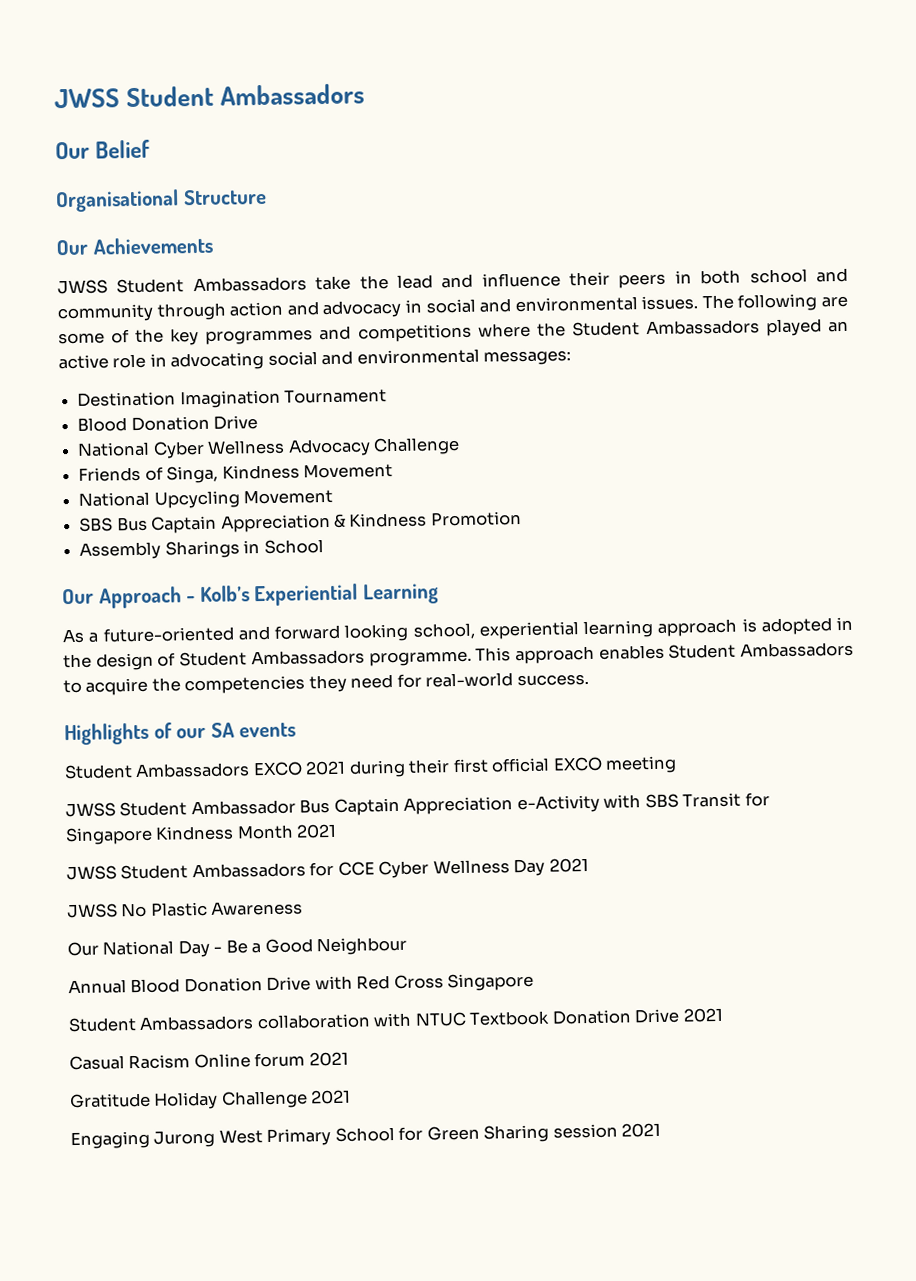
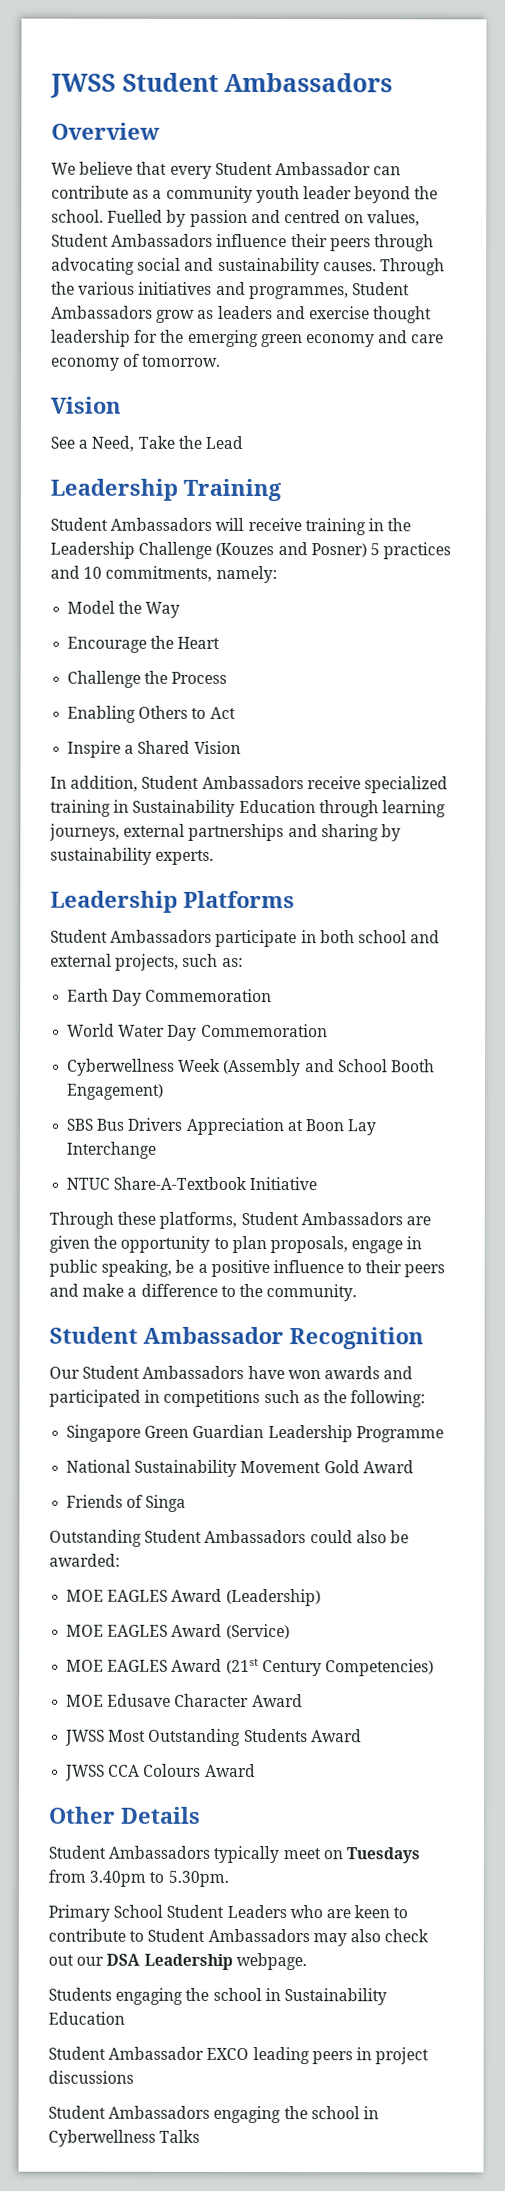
[55,139,151,160] [55,188,267,213] [56,236,213,256] [57,267,848,295] [57,293,848,323] [58,318,850,346] [58,348,572,371] [77,388,388,409] [77,415,259,432] [77,436,460,459] [78,463,393,484] [78,488,334,509] [79,511,522,534] [79,539,324,560] [62,583,439,609] [62,616,853,644] [63,641,855,671] [63,672,589,696] [64,722,297,746] [64,755,678,780] [65,792,770,818] [65,823,338,846] [66,858,589,881] [67,900,304,919] [67,936,408,958] [68,972,535,995] [68,1007,723,1033] [69,1051,349,1071] [69,1089,352,1110] [70,1122,662,1150] Our Belief // Organisational Structure // Our Achievements // JWSS Student Ambassadors take the lead and influence their peers in both school and community through action and advocacy in social and environmental issues. The following are some of the key programmes and competitions where the Student Ambassadors played an active role in advocating social and environmental messages: // Destination Imagination Tournament // Blood Donation Drive // National Cyber Wellness Advocacy Challenge // Friends of Singa, Kindness Movement // National Upcycling Movement // SBS Bus Captain Appreciation & Kindness Promotion // Assembly Sharings in School // Our Approach - Kolb’s Experiential Learning // As a future-oriented and forward looking school, experiential learning approach is adopted in the design of Student Ambassadors programme. This approach enables Student Ambassadors to acquire the competencies they need for real-world success. // Highlights of our SA events // Student Ambassadors EXCO 2021 during their first official EXCO meeting // JWSS Student Ambassador Bus Captain Appreciation e-Activity with SBS Transit for Singapore Kindness Month 2021 // JWSS Student Ambassadors for CCE Cyber Wellness Day 2021 // JWSS No Plastic Awareness // Our National Day - Be a Good Neighbour // Annual Blood Donation Drive with Red Cross Singapore // Student Ambassadors collaboration with NTUC Textbook Donation Drive 2021 // Casual Racism Online forum 2021 // Gratitude Holiday Challenge 2021 // Engaging Jurong West Primary School for Green Sharing session 2021 -> [51,122,160,140] [51,161,402,179] [51,185,439,204] [51,209,421,227] [51,233,434,252] [51,257,445,276] [51,281,410,300] [51,305,433,324] [51,329,445,348] [51,353,222,371] [50,396,121,414] [50,435,243,452] [50,478,282,502] [50,517,412,536] [50,541,452,560] [50,565,277,584] [67,600,181,618] [67,635,221,653] [67,670,228,688] [67,705,236,723] [67,740,241,758] [50,775,448,794] [50,799,446,818] [49,823,401,842] [50,847,215,865] [50,890,295,913] [50,929,441,948] [50,953,243,971] [67,988,273,1006] [67,1023,328,1041] [67,1058,435,1077] [66,1083,165,1100] [66,1117,377,1136] [66,1141,157,1159] [66,1176,318,1191] [49,1211,431,1229] [49,1235,423,1254] [49,1259,446,1278] [49,1283,358,1302] [49,1326,424,1350] [49,1365,414,1380] [49,1389,426,1408] [66,1424,444,1443] [66,1459,414,1477] [66,1494,187,1512] [49,1529,409,1547] [49,1553,120,1567] [66,1588,321,1607] [66,1623,290,1640] [66,1657,434,1677] [66,1693,303,1708] [65,1728,362,1746] [65,1763,256,1781] [48,1806,201,1824] [48,1845,420,1864] [48,1869,229,1887] [48,1904,409,1922] [48,1928,430,1947] [48,1952,307,1971] [48,1987,387,2006] [48,2011,125,2025] [48,2046,430,2065] [48,2070,134,2084] [48,2105,379,2124] [48,2129,201,2147] Overview // We believe that every Student Ambassador can contribute as a community youth leader beyond the school. Fuelled by passion and centred on values, Student Ambassadors influence their peers through advocating social and sustainability causes. Through the various initiatives and programmes, Student Ambassadors grow as leaders and exercise thought leadership for the emerging green economy and care economy of tomorrow. // Vision // See a Need, Take the Lead // Leadership Training // Student Ambassadors will receive training in the Leadership Challenge (Kouzes and Posner) 5 practices and 10 commitments, namely: // Model the Way // Encourage the Heart // Challenge the Process // Enabling Others to Act // Inspire a Shared Vision // In addition, Student Ambassadors receive specialized training in Sustainability Education through learning journeys, external partnerships and sharing by sustainability experts. // Leadership Platforms // Student Ambassadors participate in both school and external projects, such as: // Earth Day Commemoration // World Water Day Commemoration // Cyberwellness Week (Assembly and School Booth Engagement) // SBS Bus Drivers Appreciation at Boon Lay Interchange // NTUC Share-A-Textbook Initiative // Through these platforms, Student Ambassadors are given the opportunity to plan proposals, engage in public speaking, be a positive influence to their peers and make a difference to the community. // Student Ambassador Recognition // Our Student Ambassadors have won awards and participated in competitions such as the following: // Singapore Green Guardian Leadership Programme // National Sustainability Movement Gold Award // Friends of Singa // Outstanding Student Ambassadors could also be awarded: // MOE EAGLES Award (Leadership) // MOE EAGLES Award (Service) // MOE EAGLES Award (21st Century Competencies) // MOE Edusave Character Award // JWSS Most Outstanding Students Award // JWSS CCA Colours Award // Other Details // Student Ambassadors typically meet on Tuesdays from 3.40pm to 5.30pm. // Primary School Student Leaders who are keen to contribute to Student Ambassadors may also check out our DSA Leadership webpage. // Students engaging the school in Sustainability Education // Student Ambassador EXCO leading peers in project discussions // Student Ambassadors engaging the school in Cyberwellness Talks

